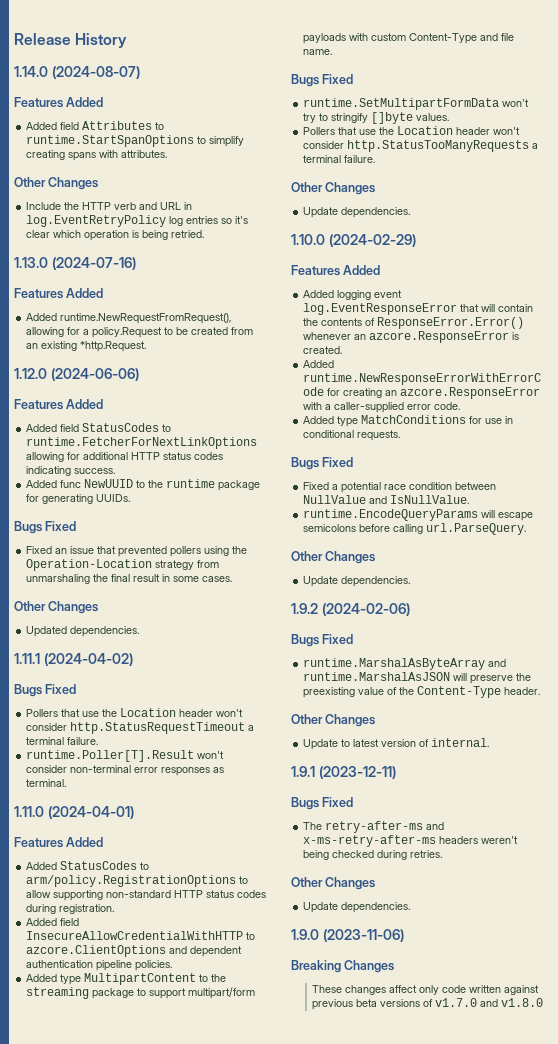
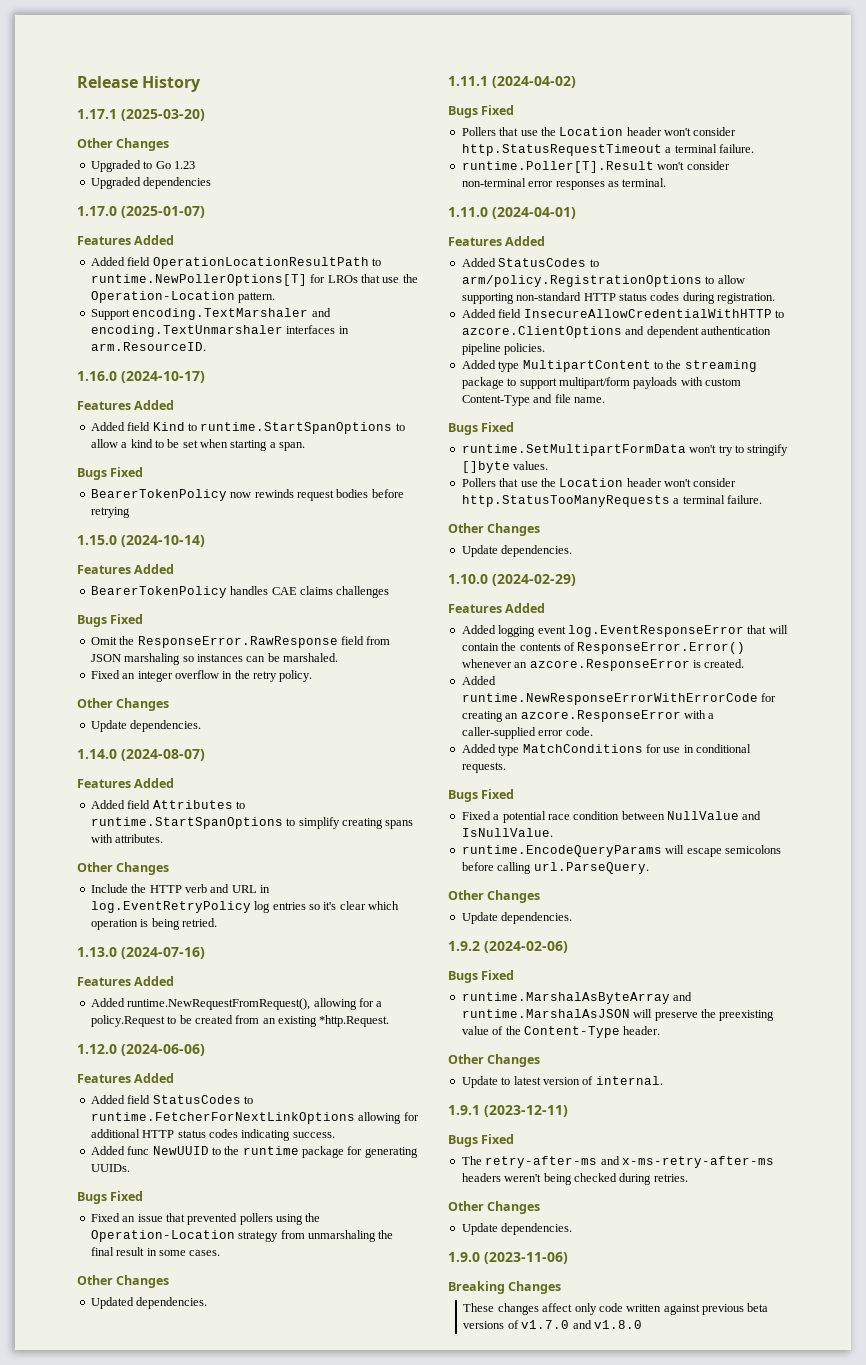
(128, 40) none -> [77,109,205,121] [77,138,170,151] [90,160,195,172] [90,177,212,189] [77,206,205,218] [77,235,175,245] [90,257,381,269] [90,274,418,286] [90,291,276,303] [90,308,331,320] [90,325,349,337] [90,342,206,351] [77,371,205,383] [77,400,175,410] [90,422,405,434] [90,439,306,451] [77,467,144,480] [90,489,404,501] [90,507,130,518] [77,535,205,547] [77,564,175,574] [90,586,390,598] [77,614,144,627] [90,636,391,648] [90,653,338,665] [90,670,313,682] [77,698,170,711] [90,720,202,732] // 1.17.1 (2025-03-20) // Other Changes // Upgraded to Go 1.23 // Upgraded dependencies // 1.17.0 (2025-01-07) // Features Added // Added field OperationLocationResultPath to runtime.NewPollerOptions[T] for LROs that use the Operation-Location pattern. // Support encoding.TextMarshaler and encoding.TextUnmarshaler interfaces in arm.ResourceID. // 1.16.0 (2024-10-17) // Features Added // Added field Kind to runtime.StartSpanOptions to allow a kind to be set when starting a span. // Bugs Fixed // BearerTokenPolicy now rewinds request bodies before retrying // 1.15.0 (2024-10-14) // Features Added // BearerTokenPolicy handles CAE claims challenges // Bugs Fixed // Omit the ResponseError.RawResponse field from JSON marshaling so instances can be marshaled. // Fixed an integer overflow in the retry policy. // Other Changes // Update dependencies.

